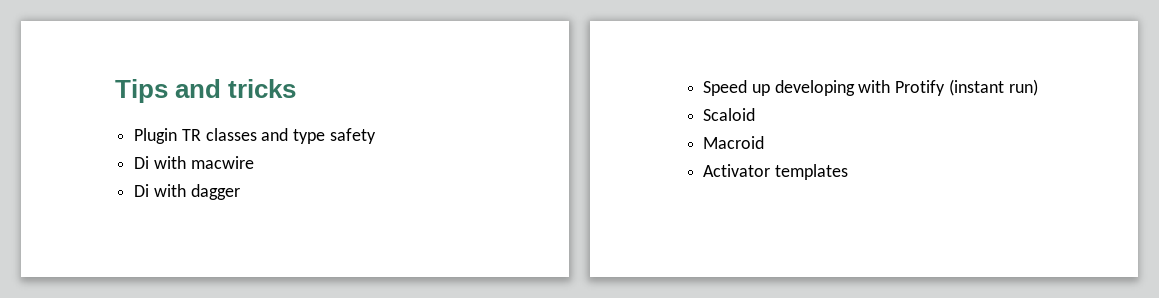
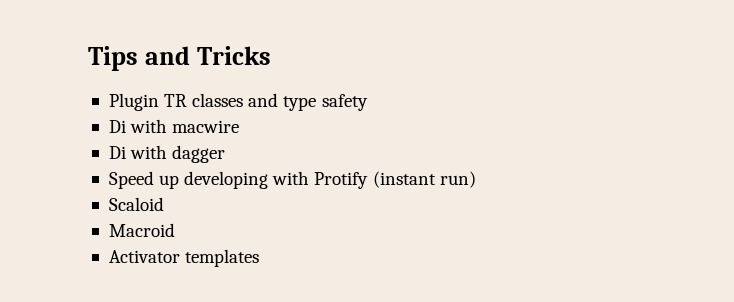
[228,79,297,98] tricks -> [197,46,272,65] Tricks

